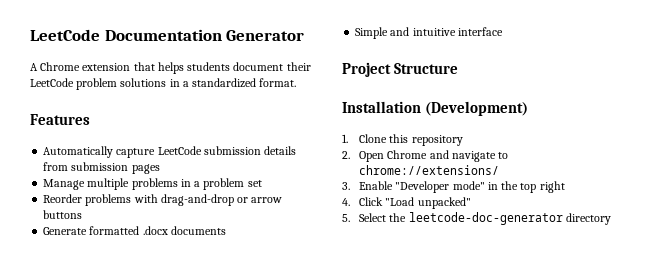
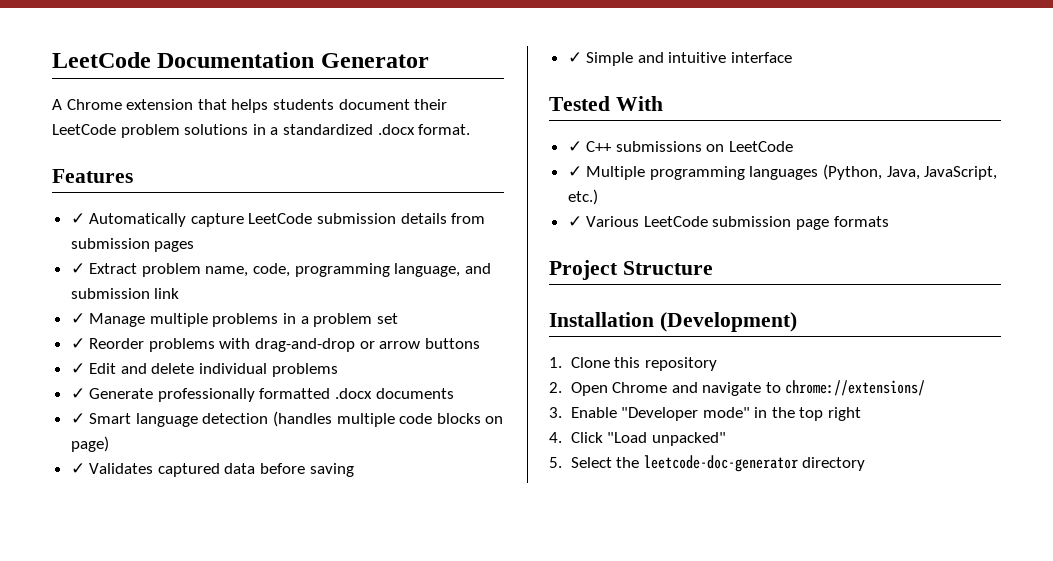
(257, 83) none -> [377,124,415,135] .docx
(90, 119) none -> [70,213,85,224] ✓
(160, 169) none -> [70,263,491,277] [70,288,180,299] [70,313,85,324] ✓ Extract problem name, code, programming language, and submission link // ✓
(262, 183) none -> [70,338,85,349] ✓
[43,226,226,235] [355,27,503,39] Generate formatted .docx documents // Simple and intuitive interface -> [70,363,338,377] [70,388,454,402] [70,411,504,427] [70,436,109,452] [70,463,354,477] [567,52,793,66] [549,96,663,111] [567,141,794,152] [567,164,998,180] [567,189,598,205] [567,216,889,230] ✓ Edit and delete individual problems // ✓ Generate professionally formatted .docx documents // ✓ Smart language detection (handles multiple code blocks on page) // ✓ Validates captured data before saving // ✓ Simple and intuitive interface // Tested With // ✓ C++ submissions on LeetCode // ✓ Multiple programming languages (Python, Java, JavaScript, etc.) // ✓ Various LeetCode submission page formats

